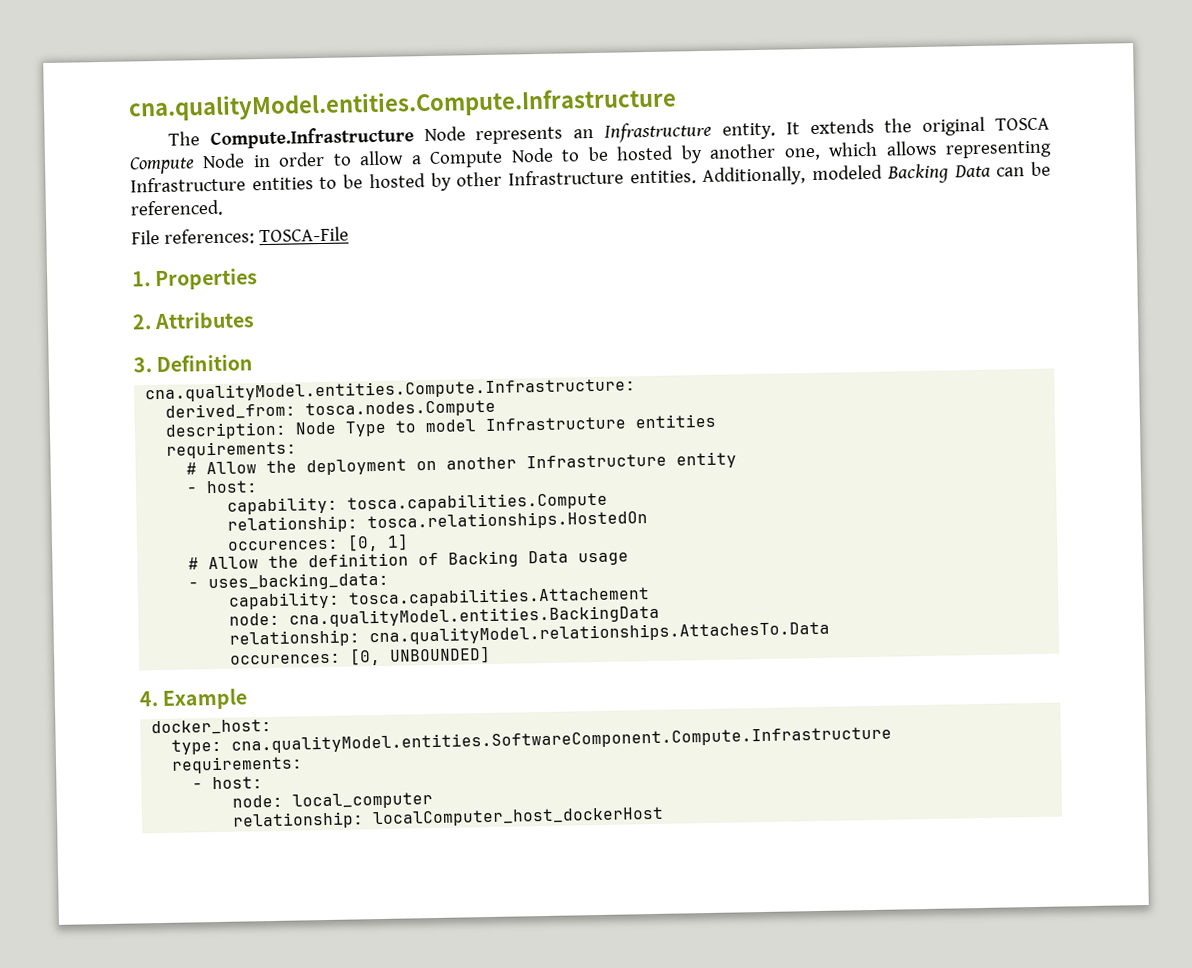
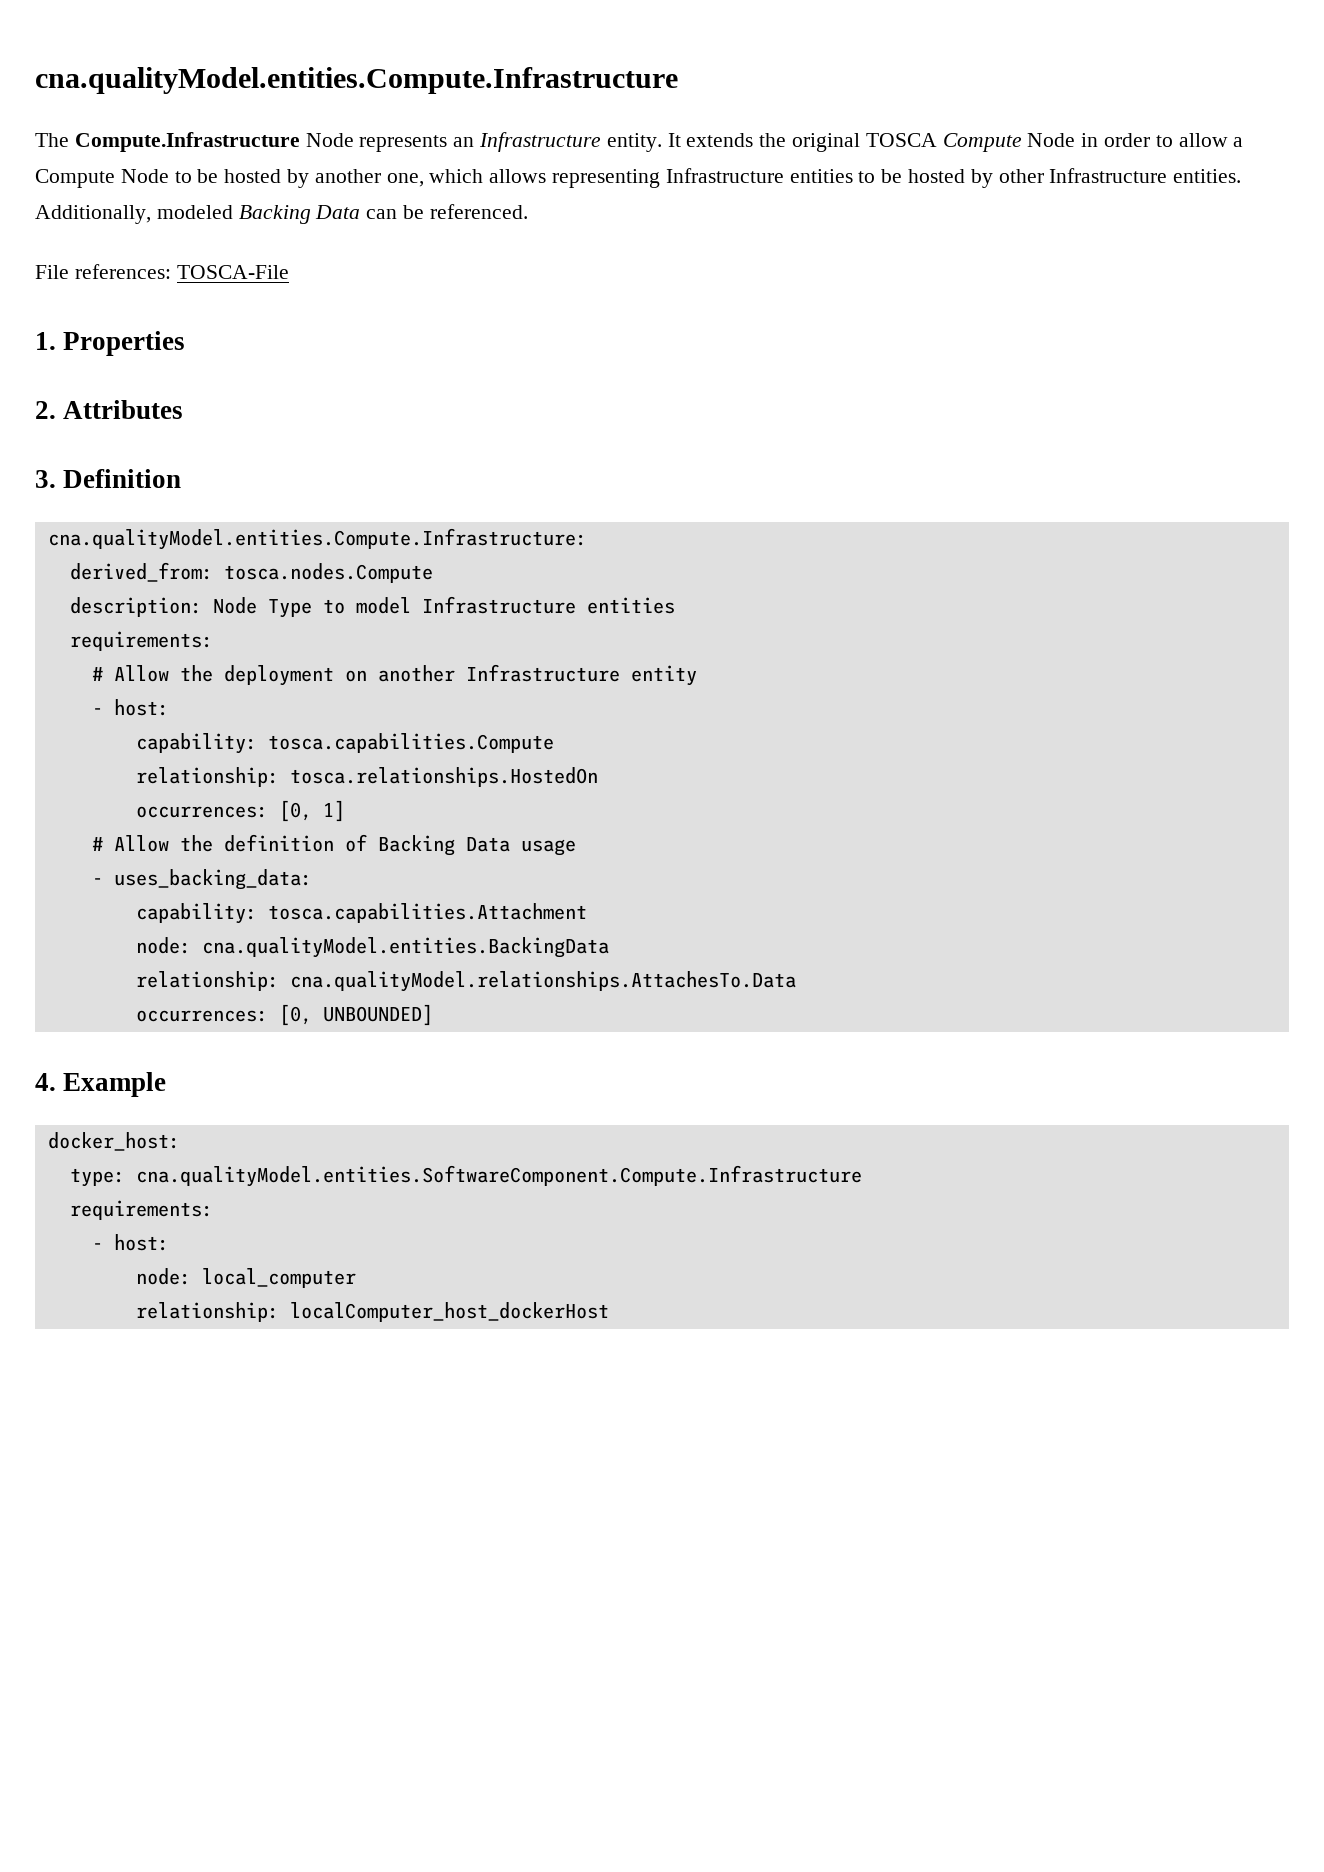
[227,539,340,551] occurences: -> [135,806,268,818] occurrences:
[348,586,651,608] tosca.capabilities.Attachement -> [267,903,587,923] tosca.capabilities.Attachment
[230,653,342,665] occurences: -> [135,1010,268,1022] occurrences:

